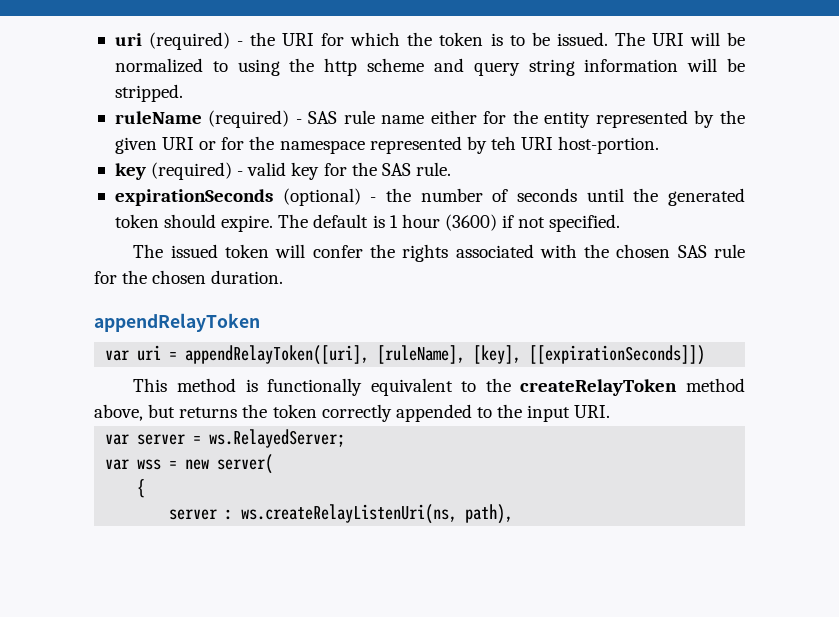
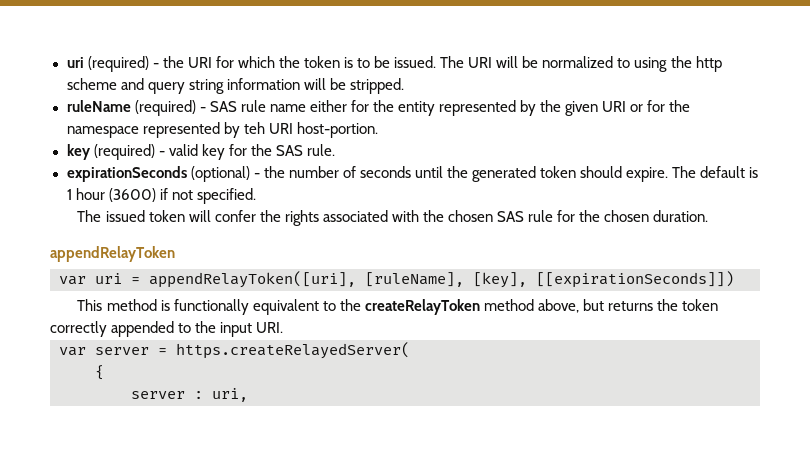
[209,429,346,448] [105,454,274,474] ws.RelayedServer; // var wss = new server( -> [176,342,410,359] https.createRelayedServer(
[241,504,514,524] ws.createRelayListenUri(ns, path), -> [212,388,248,402] uri,

